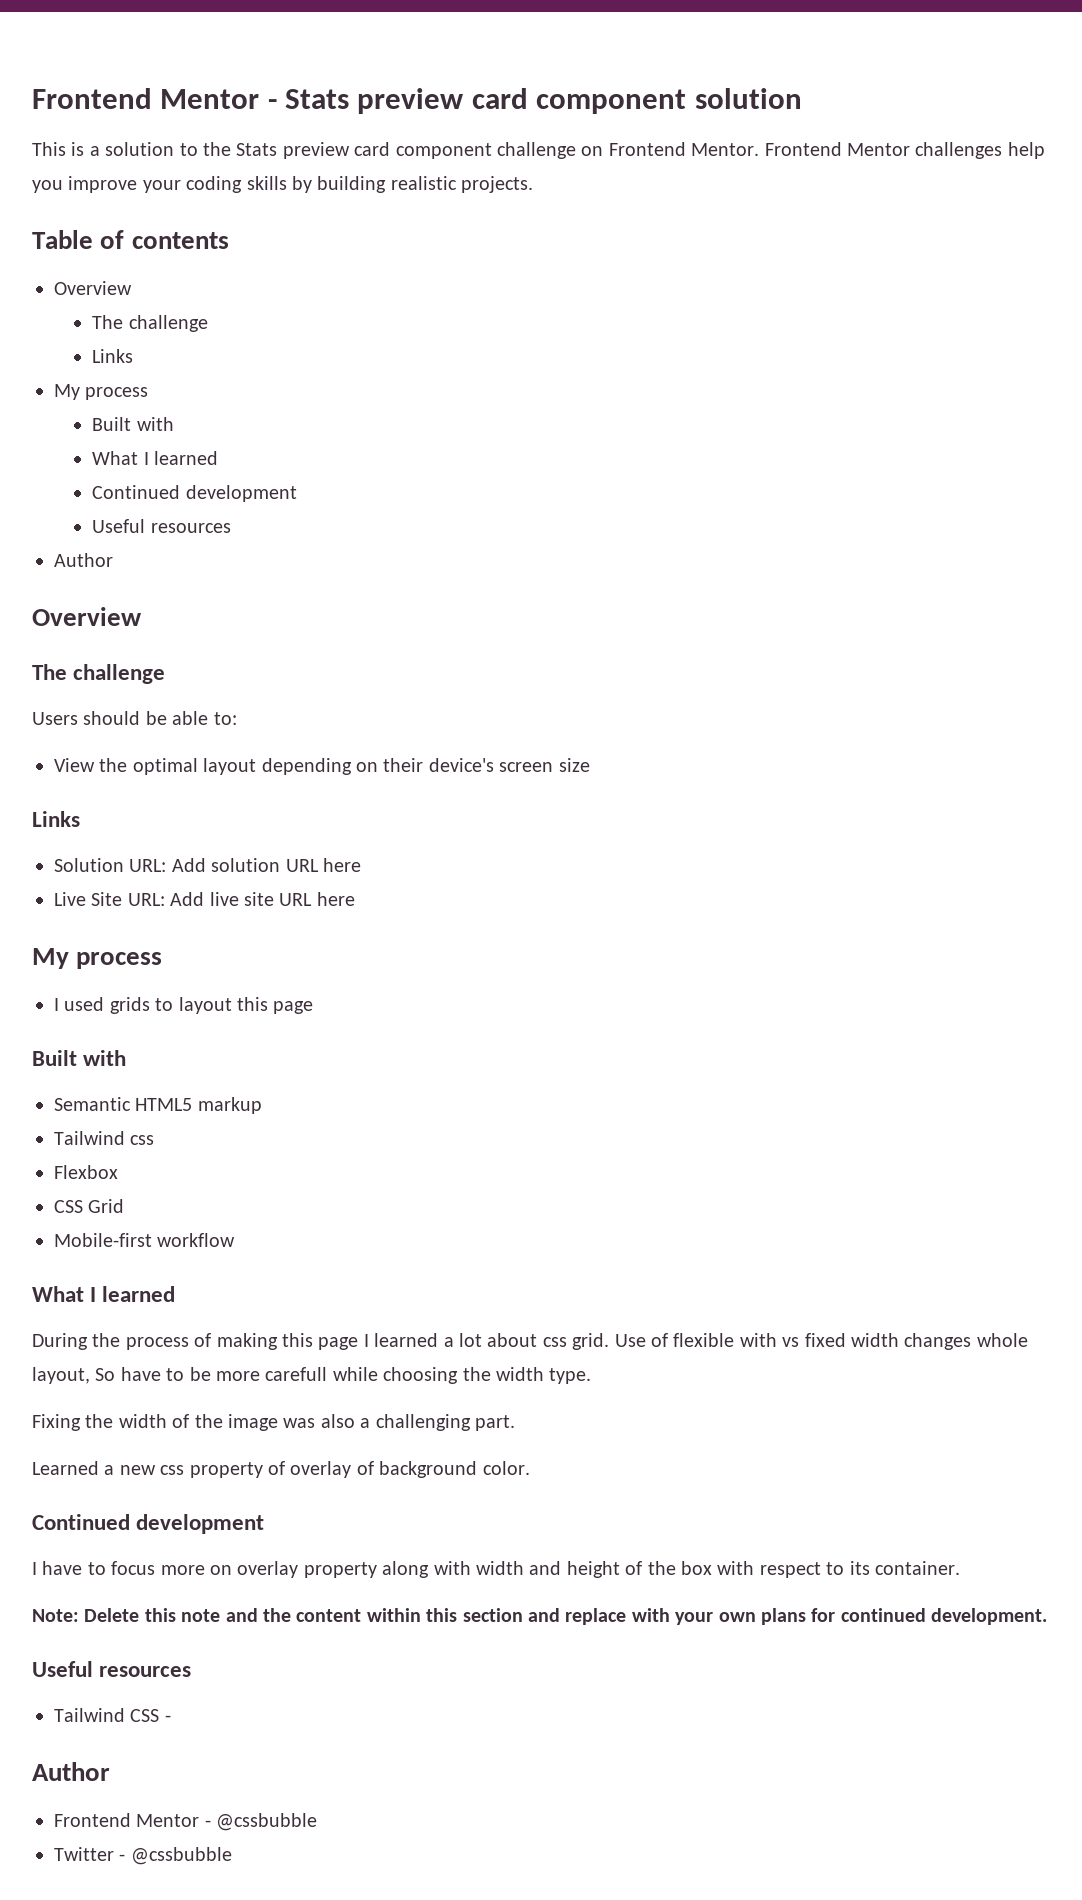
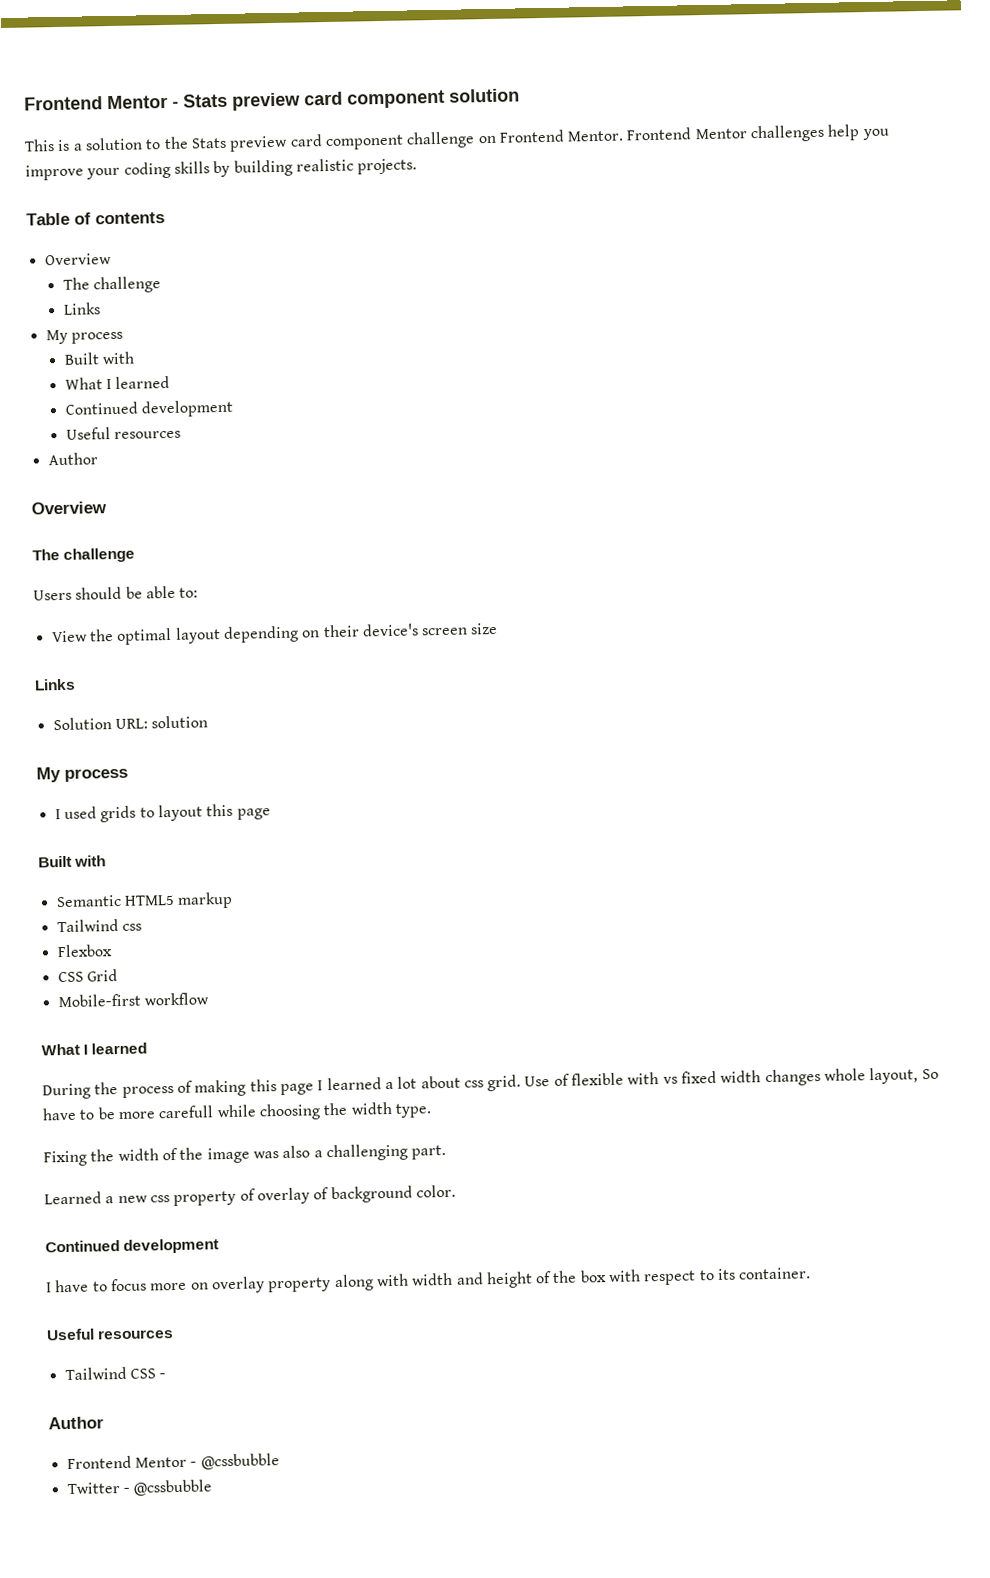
[171,858,361,872] [54,892,355,906] Add solution URL here // Live Site URL: Add live site URL here -> [151,715,209,729] solution
[32,1608,1048,1625] // Note: Delete this note and the content within this section and replace with your own plans for continued development. -> (812, 1273) none

